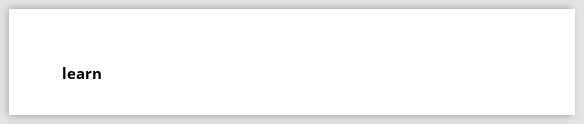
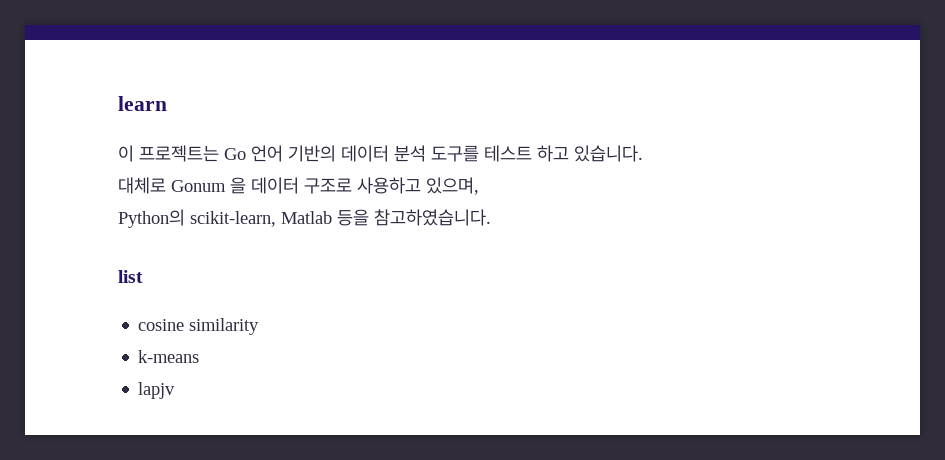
(102, 73) none -> [118,145,643,162] [118,177,479,195] [118,209,491,228] [118,270,143,283] [138,318,260,335] [138,350,200,363] [138,382,176,399] // 이 프로젝트는 Go 언어 기반의 데이터 분석 도구를 테스트 하고 있습니다. // 대체로 Gonum 을 데이터 구조로 사용하고 있으며, // Python의 scikit-learn, Matlab 등을 참고하였습니다. // list // cosine similarity // k-means // lapjv

